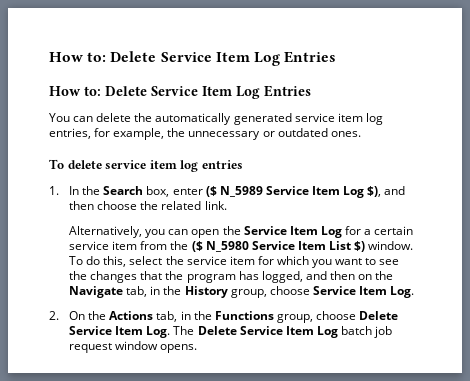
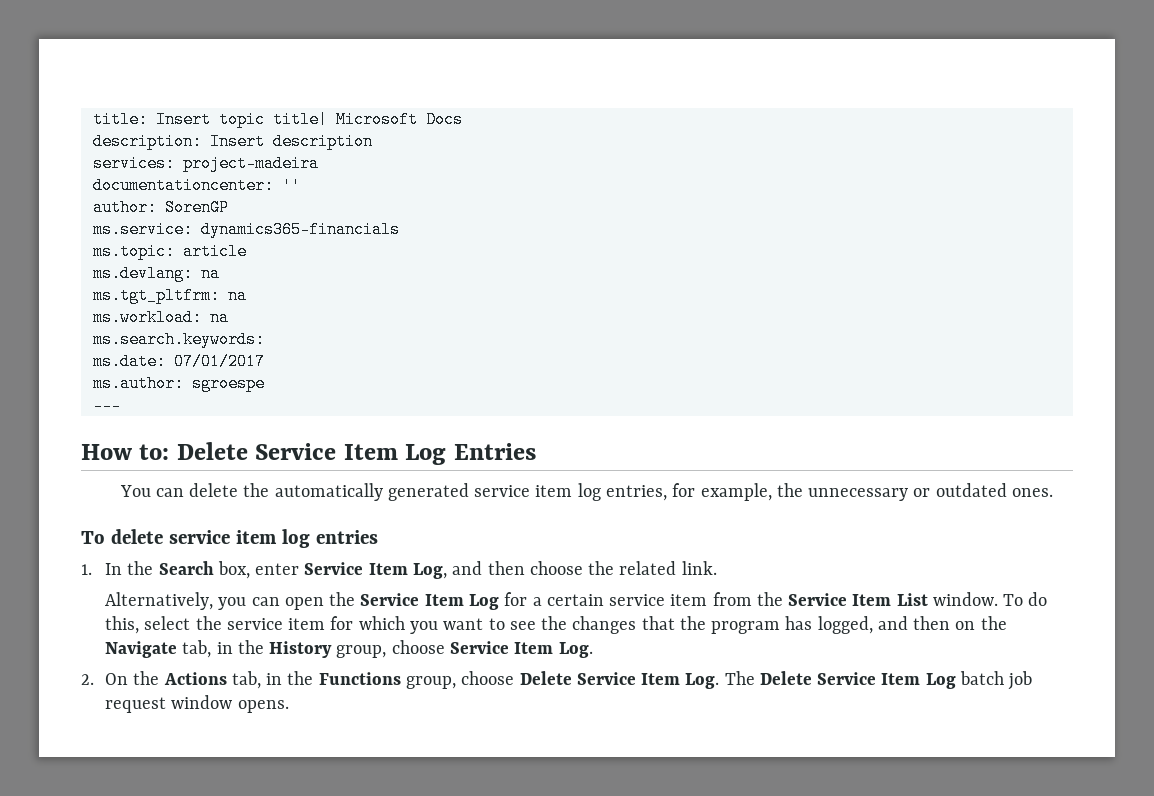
[49,51,337,66] How to: Delete Service Item Log Entries -> [92,111,463,128] [92,133,373,150] [92,155,319,172] [92,177,301,194] [92,199,229,216] [92,221,400,238] [92,243,247,260] [92,265,220,282] [92,287,247,304] [92,309,229,326] [92,331,265,348] [92,353,265,370] [92,375,265,392] [92,397,121,414] title: Insert topic title| Microsoft Docs // description: Insert description // services: project-madeira // documentationcenter: '' // author: SorenGP // ms.service: dynamics365-financials // ms.topic: article // ms.devlang: na // ms.tgt_pltfrm: na // ms.workload: na // ms.search.keywords: // ms.date: 07/01/2017 // ms.author: sgroespe // ---
[205,186,382,198] ($ N_5989 Service Item Log $), -> [304,562,448,579] Service Item Log,
[191,241,249,252] ($ N_5980 -> (783, 599) none
[354,241,366,252] $) -> (928, 599) none

